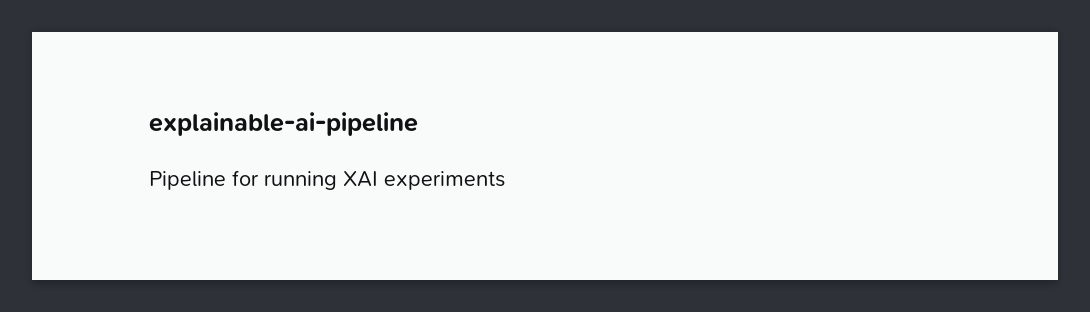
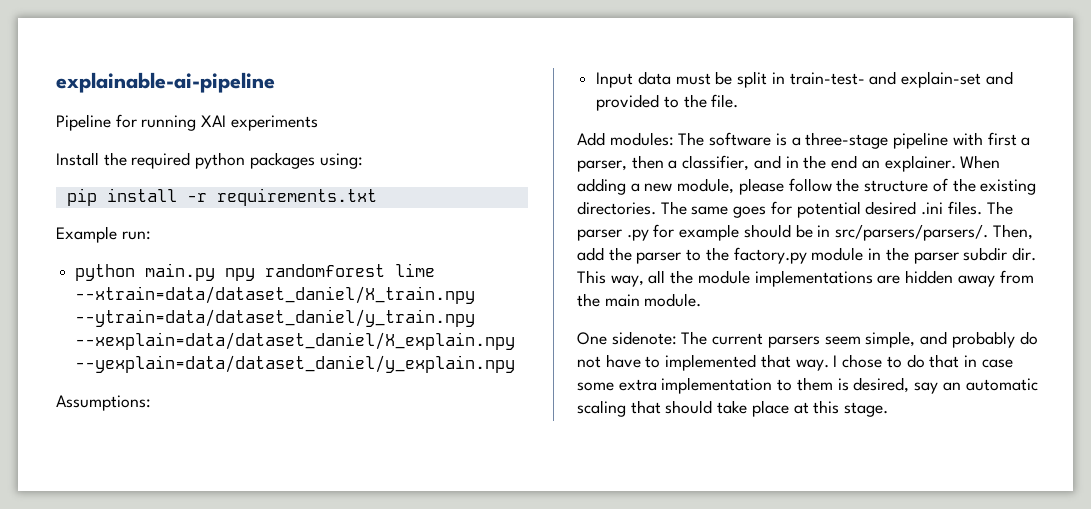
(505, 180) none -> [56,152,363,169] [66,188,377,206] [56,226,151,243] [75,263,436,281] [75,286,476,304] [75,309,476,327] [75,332,516,350] [75,355,516,373] [56,395,151,411] [596,71,1013,88] [596,94,739,111] [577,132,1031,149] [577,155,1001,172] [577,178,1037,195] [577,201,1013,218] [577,224,1033,241] [577,247,1036,264] [577,270,1034,287] [577,293,702,307] [577,331,1038,348] [577,354,1013,371] [577,377,1038,394] [577,400,889,417] // Install the required python packages using: // pip install -r requirements.txt // Example run: // python main.py npy randomforest lime --xtrain=data/dataset_daniel/X_train.npy --ytrain=data/dataset_daniel/y_train.npy --xexplain=data/dataset_daniel/X_explain.npy --yexplain=data/dataset_daniel/y_explain.npy // Assumptions: // Input data must be split in train-test- and explain-set and provided to the file. // Add modules: The software is a three-stage pipeline with first a parser, then a classifier, and in the end an explainer. When adding a new module, please follow the structure of the existing directories. The same goes for potential desired .ini files. The parser .py for example should be in src/parsers/parsers/. Then, add the parser to the factory.py module in the parser subdir dir. This way, all the module implementations are hidden away from the main module. // One sidenote: The current parsers seem simple, and probably do not have to implemented that way. I chose to do that in case some extra implementation to them is desired, say an automatic scaling that should take place at this stage.

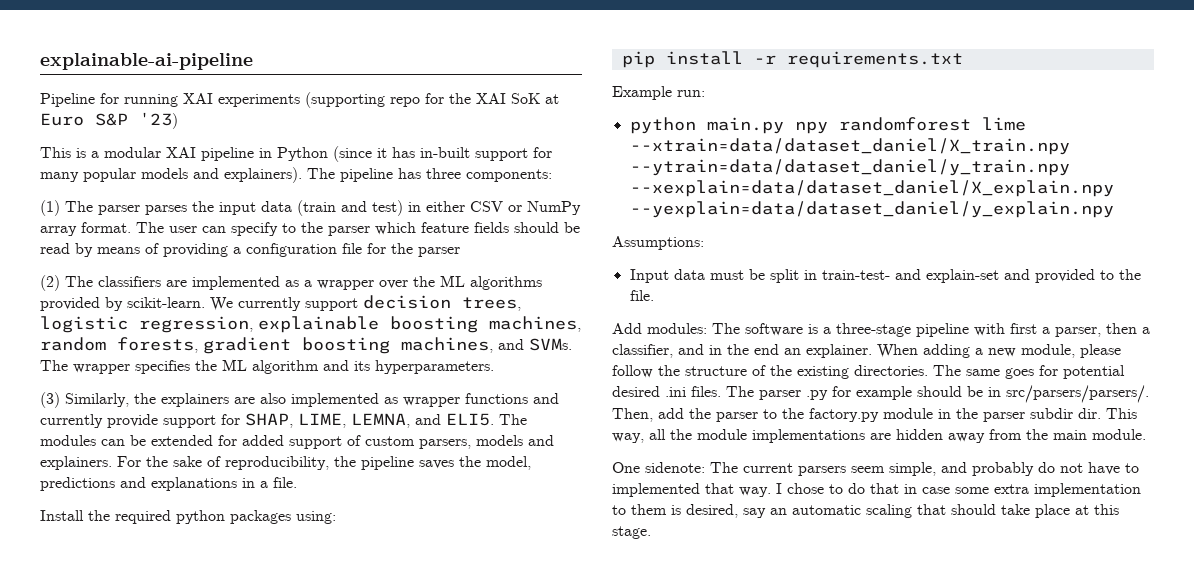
(318, 123) none -> [305,92,559,108] [40,112,178,129] [40,146,552,162] [40,167,552,183] [40,200,581,216] [40,222,580,236] [40,243,460,257] [40,275,542,291] [40,295,521,311] [40,316,581,333] [40,337,572,354] [40,359,494,374] [40,392,559,408] [40,413,527,428] [40,435,554,449] [40,456,531,470] [40,477,297,491] (supporting repo for the XAI SoK at Euro S&P '23) // This is a modular XAI pipeline in Python (since it has in-built support for many popular models and explainers). The pipeline has three components: // (1) The parser parses the input data (train and test) in either CSV or NumPy array format. The user can specify to the parser which feature fields should be read by means of providing a configuration file for the parser // (2) The classifiers are implemented as a wrapper over the ML algorithms provided by scikit-learn. We currently support decision trees, logistic regression, explainable boosting machines, random forests, gradient boosting machines, and SVMs. The wrapper specifies the ML algorithm and its hyperparameters. // (3) Similarly, the explainers are also implemented as wrapper functions and currently provide support for SHAP, LIME, LEMNA, and ELI5. The modules can be extended for added support of custom parsers, models and explainers. For the sake of reproducibility, the pipeline saves the model, predictions and explanations in a file.

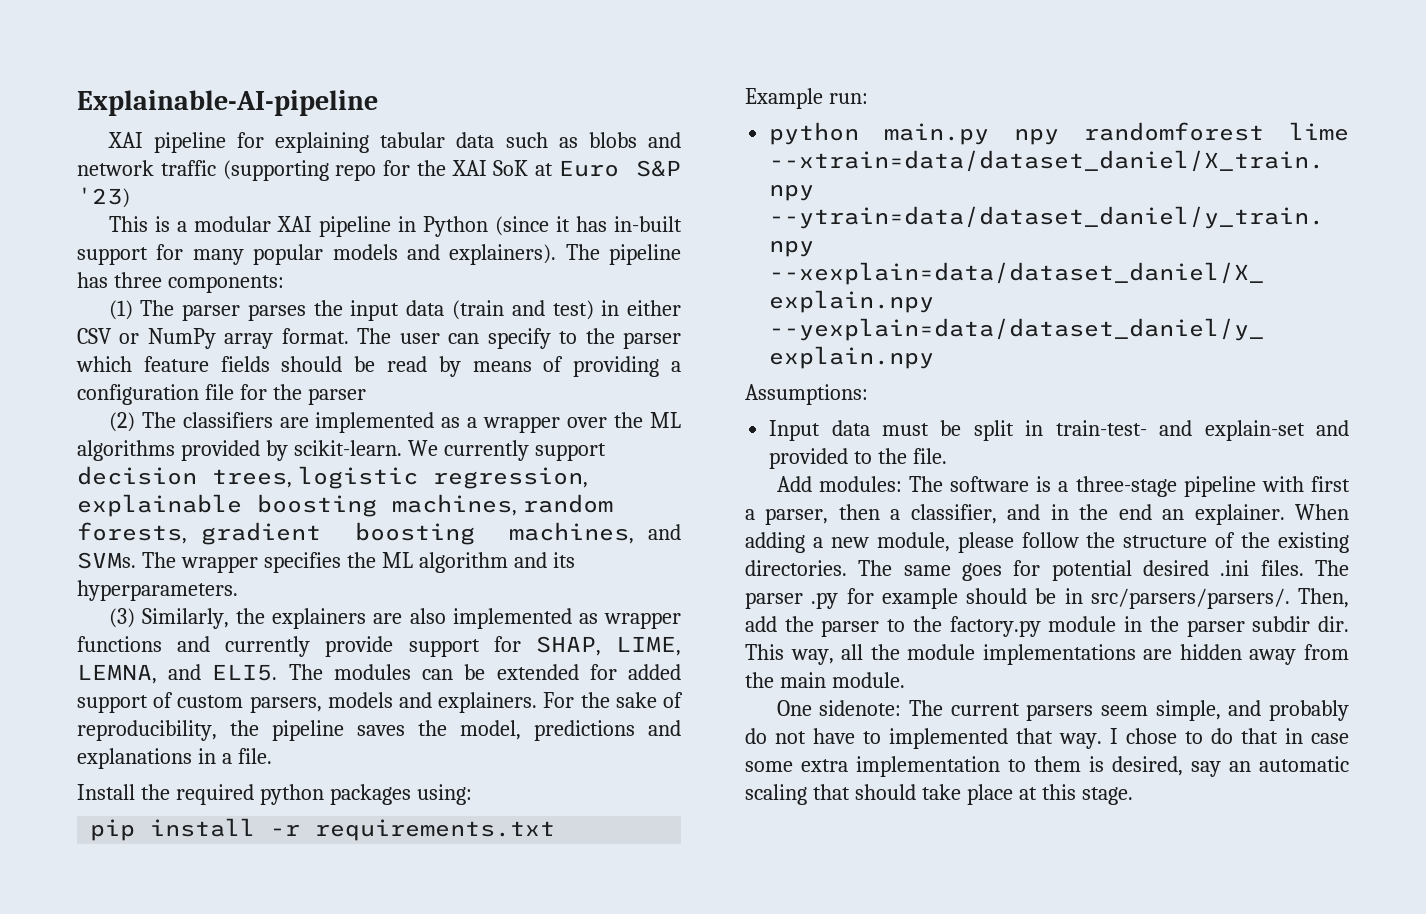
[40,53,253,70] [40,93,300,107] explainable-ai-pipeline // Pipeline for running XAI experiments -> [77,90,378,116] [107,132,681,153] [77,160,216,176] Explainable-AI-pipeline // XAI pipeline for explaining tabular data such as blobs and network traffic

